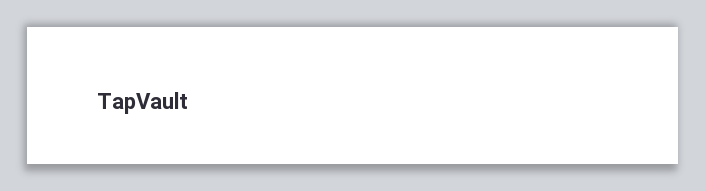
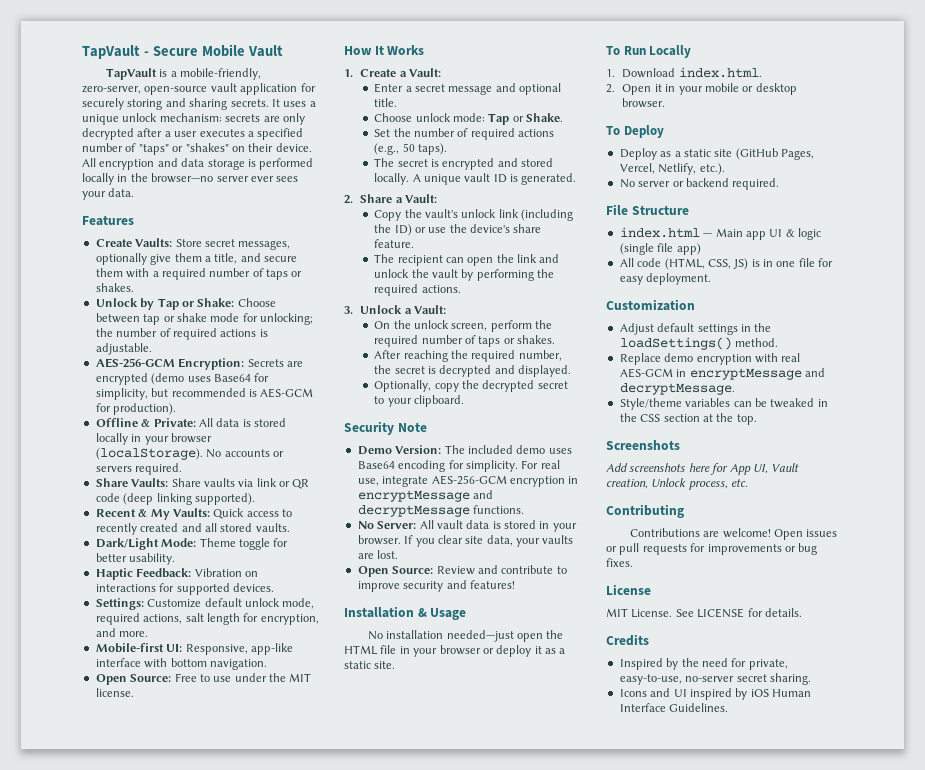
[97,92,188,114] TapVault -> [82,44,283,59] [105,68,262,80] [82,83,316,95] [82,98,316,110] [82,113,305,125] [82,128,304,140] [82,143,312,155] [82,158,314,170] [82,173,299,185] [82,188,135,200] [82,215,134,226] [95,238,291,250] [95,253,297,265] [95,268,303,280] [95,283,134,292] [95,298,276,310] [95,313,313,325] [95,328,268,340] [95,343,152,355] [95,358,303,370] [95,373,270,385] [95,388,314,400] [95,403,177,415] [95,418,286,427] [95,433,212,445] [95,448,284,460] [95,463,183,475] [95,478,310,489] [95,493,255,505] [95,508,292,520] [95,523,290,535] [95,538,289,550] [95,553,176,565] [95,568,258,580] [95,583,274,595] [95,598,315,610] [95,613,319,625] [95,628,149,637] [95,643,293,655] [95,658,267,670] [95,673,312,685] [95,688,134,697] [344,45,425,55] [344,68,442,77] [374,83,562,95] [374,98,398,107] [374,113,564,125] [374,128,555,140] [374,143,447,155] [374,158,554,170] [374,173,577,185] [344,194,438,204] [374,209,574,221] [374,224,542,236] [374,239,415,248] [374,254,560,266] [374,269,555,281] [374,284,461,296] [344,305,447,314] [374,320,553,332] [374,335,556,347] [374,350,562,362] [374,365,572,377] [374,380,568,392] [374,395,464,407] [344,421,427,435] [357,445,572,455] [357,460,560,472] [357,475,579,487] [357,490,494,502] [357,505,525,517] [357,520,577,532] [357,535,574,547] [357,550,399,559] [357,565,567,577] [357,580,515,592] [344,606,467,620] [367,630,564,642] [344,645,566,657] [344,661,396,669] [606,45,692,58] [606,67,762,78] [606,83,797,95] [622,98,666,108] [606,125,664,138] [619,148,814,160] [619,163,725,175] [619,178,780,190] [606,204,689,215] [619,227,821,240] [619,243,701,255] [619,258,834,270] [619,273,712,285] [606,299,695,311] [619,323,772,335] [619,337,779,350] [619,353,801,365] [619,368,825,380] [619,383,735,395] [619,398,828,410] [619,413,757,425] [606,440,680,450] [606,463,800,475] [606,478,749,490] [606,504,684,518] [629,528,838,540] [606,543,818,555] [606,558,633,567] [606,584,651,595] [606,608,802,618] [606,634,649,646] [619,658,788,670] [619,673,811,685] [619,688,811,700] [619,703,729,712] TapVault - Secure Mobile Vault // TapVault is a mobile-friendly, zero-server, open-source vault application for securely storing and sharing secrets. It uses a unique unlock mechanism: secrets are only decrypted after a user executes a specified number of "taps" or "shakes" on their device. All encryption and data storage is performed locally in the browser—no server ever sees your data. // Features // Create Vaults: Store secret messages, optionally give them a title, and secure them with a required number of taps or shakes. // Unlock by Tap or Shake: Choose between tap or shake mode for unlocking; the number of required actions is adjustable. // AES-256-GCM Encryption: Secrets are encrypted (demo uses Base64 for simplicity, but recommended is AES-GCM for production). // Offline & Private: All data is stored locally in your browser (localStorage). No accounts or servers required. // Share Vaults: Share vaults via link or QR code (deep linking supported). // Recent & My Vaults: Quick access to recently created and all stored vaults. // Dark/Light Mode: Theme toggle for better usability. // Haptic Feedback: Vibration on interactions for supported devices. // Settings: Customize default unlock mode, required actions, salt length for encryption, and more. // Mobile-first UI: Responsive, app-like interface with bottom navigation. // Open Source: Free to use under the MIT license. // How It Works // 1. Create a Vault: // Enter a secret message and optional title. // Choose unlock mode: Tap or Shake. // Set the number of required actions (e.g., 50 taps). // The secret is encrypted and stored locally. A unique vault ID is generated. // 2. Share a Vault: // Copy the vault's unlock link (including the ID) or use the device's share feature. // The recipient can open the link and unlock the vault by performing the required actions. // 3. Unlock a Vault: // On the unlock screen, perform the required number of taps or shakes. // After reaching the required number, the secret is decrypted and displayed. // Optionally, copy the decrypted secret to your clipboard. // Security Note // Demo Version: The included demo uses Base64 encoding for simplicity. For real use, integrate AES-256-GCM encryption in encryptMessage and decryptMessage functions. // No Server: All vault data is stored in your browser. If you clear site data, your vaults are lost. // Open Source: Review and contribute to improve security and features! // Installation & Usage // No installation needed—just open the HTML file in your browser or deploy it as a static site. // To Run Locally // 1. Download index.html. // 2. Open it in your mobile or desktop browser. // To Deploy // Deploy as a static site (GitHub Pages, Vercel, Netlify, etc.). // No server or backend required. // File Structure // index.html — Main app UI & logic (single file app) // All code (HTML, CSS, JS) is in one file for easy deployment. // Customization // Adjust default settings in the loadSettings() method. // Replace demo encryption with real AES-GCM in encryptMessage and decryptMessage. // Style/theme variables can be tweaked in the CSS section at the top. // Screenshots // Add screenshots here for App UI, Vault creation, Unlock process, etc. // Contributing // Contributions are welcome! Open issues or pull requests for improvements or bug fixes. // License // MIT License. See LICENSE for details. // Credits // Inspired by the need for private, easy-to-use, no-server secret sharing. // Icons and UI inspired by iOS Human Interface Guidelines.

